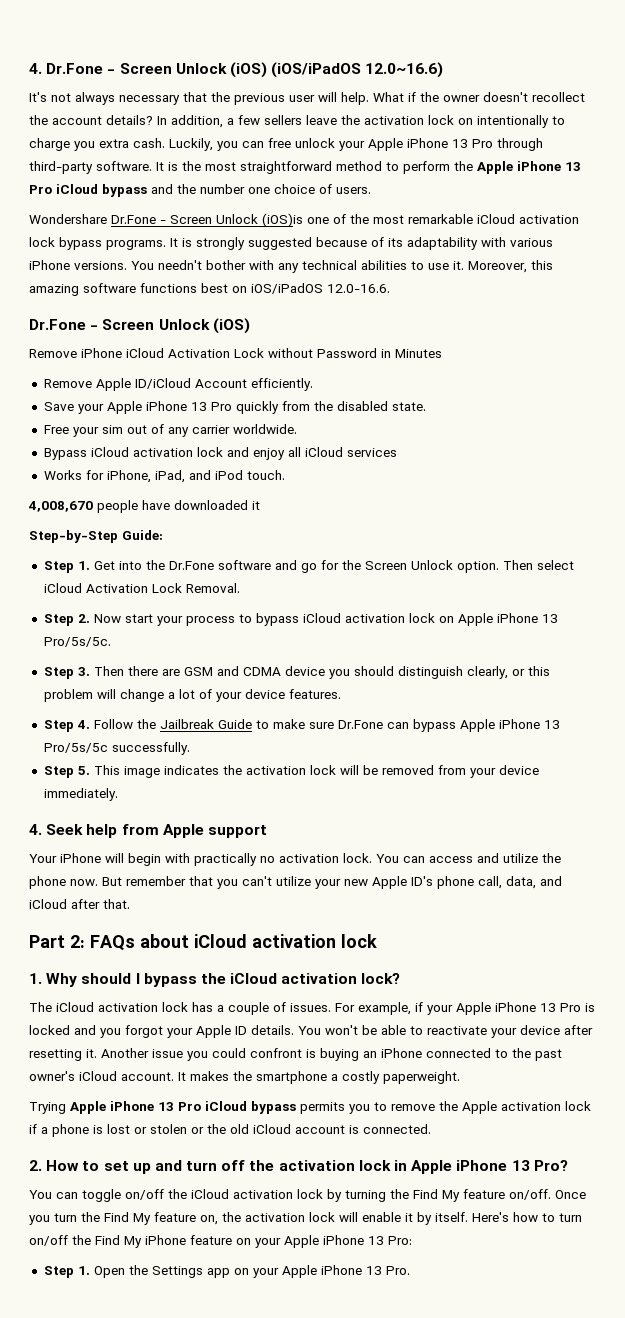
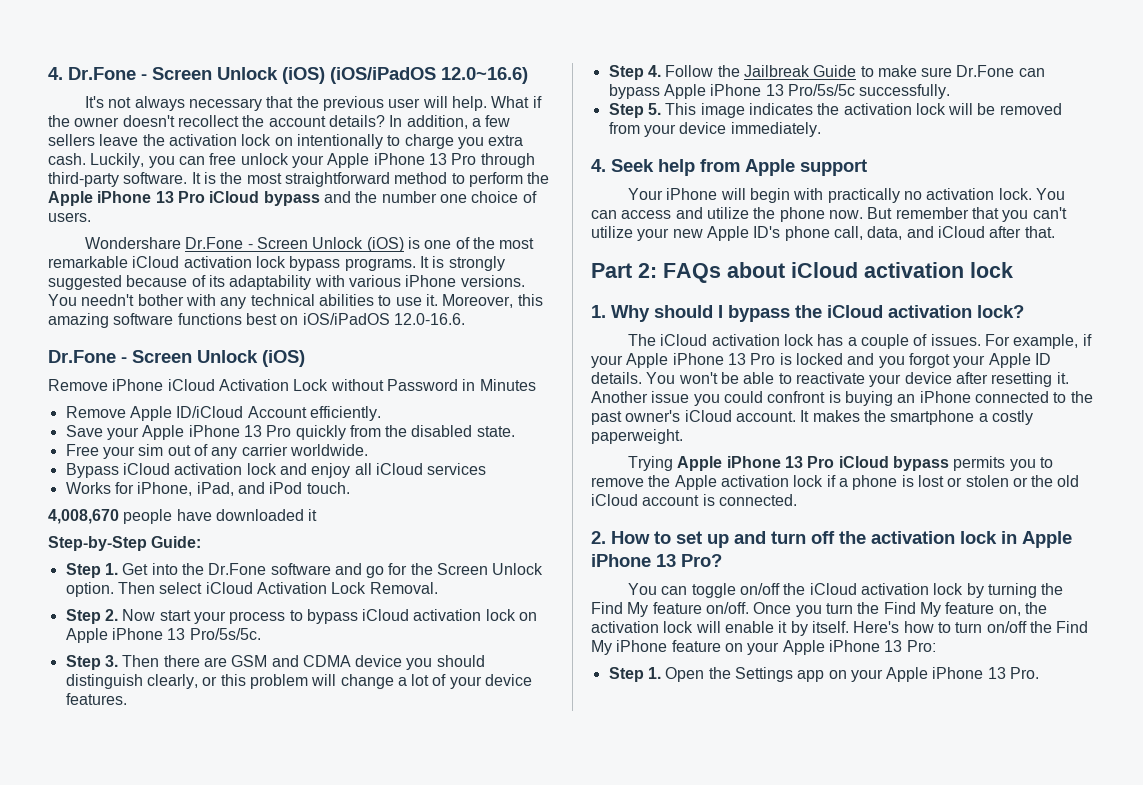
[262,213,303,227] (iOS)is -> [366,237,420,252] (iOS) is

